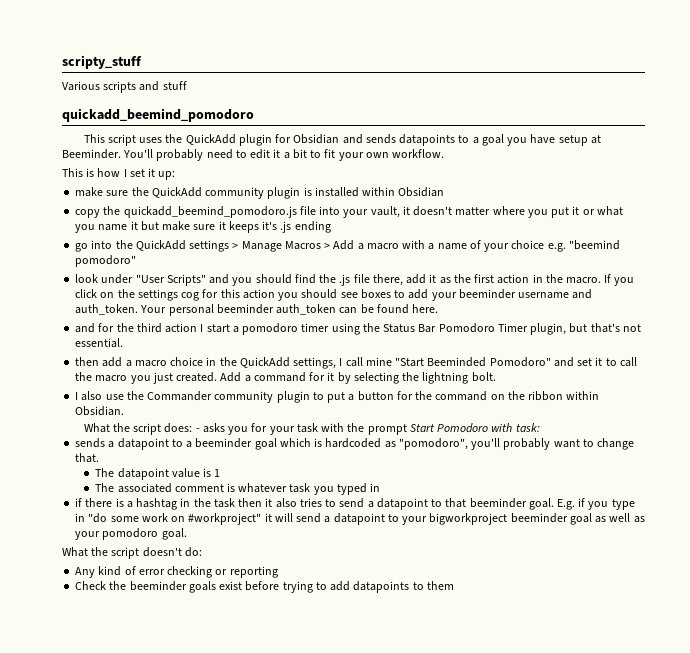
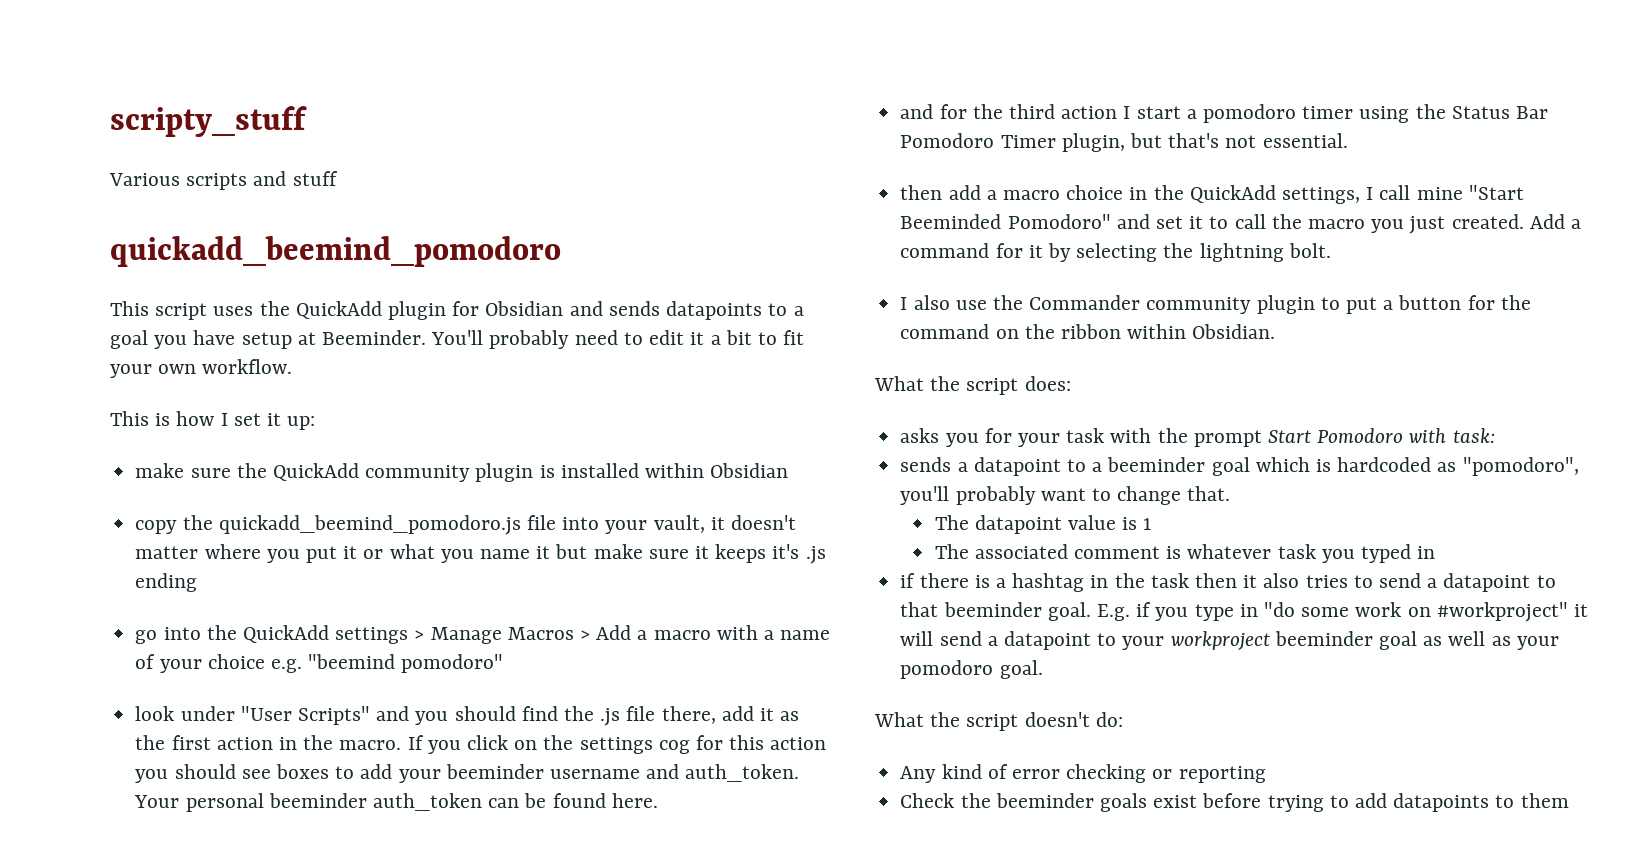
[195,428,200,432] - -> (1071, 383) //
[429,513,508,525] bigworkproject -> [1170,631,1270,650] workproject

